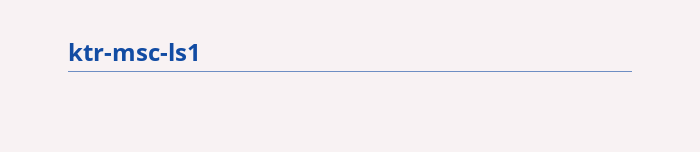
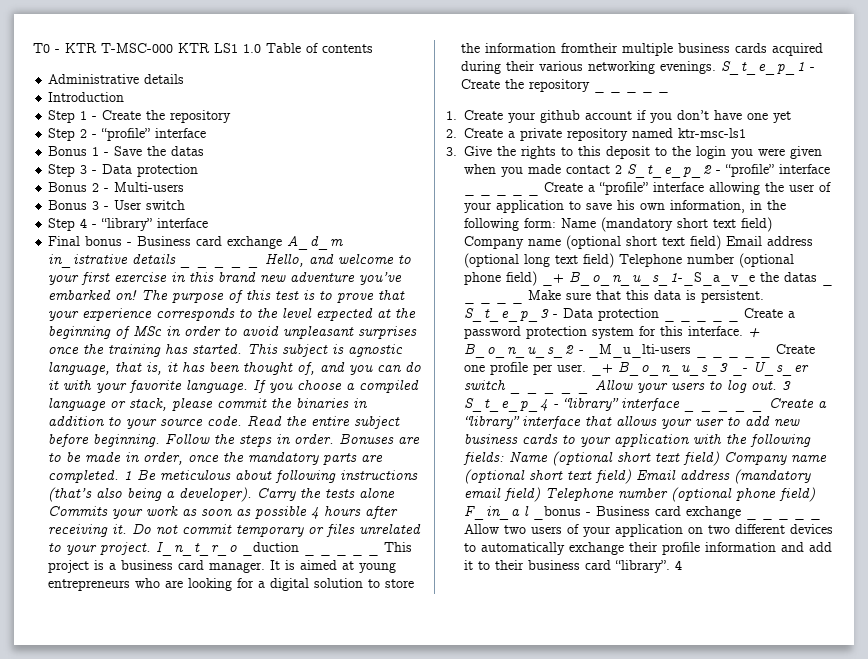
[68,43,201,61] ktr-msc-ls1 -> [33,43,373,53] [48,74,185,84] [48,92,125,102] [48,110,232,123] [48,128,207,141] [48,146,205,156] [48,164,199,177] [48,182,185,192] [48,200,186,210] [48,218,209,231] [48,236,344,250] [48,254,177,268] [180,253,412,268] [48,272,403,285] [48,290,406,303] [48,308,417,321] [48,325,418,339] [48,344,404,357] [48,362,422,375] [48,380,420,393] [48,398,369,411] [48,415,401,429] [48,433,421,447] [48,452,384,465] [48,469,419,483] [48,487,396,502] [48,506,399,519] [48,523,422,537] [48,542,380,556] [384,542,413,552] [48,560,397,573] [48,578,415,591] [461,43,824,56] [461,61,816,75] [461,79,670,93] [446,110,791,123] [446,128,746,141] [446,146,822,159] [464,164,830,178] [464,192,539,196] [544,182,831,195] [464,200,786,213] [464,217,772,232] [464,235,813,250] [464,253,794,268] [464,271,817,286] [822,282,833,286] [464,300,523,304] [528,290,764,303] [464,308,739,322] [744,308,795,318] [464,326,760,339] [464,343,771,358] [776,344,815,354] [464,361,809,376] [464,380,506,390] [510,390,590,394] [595,380,791,393] [464,398,764,412] [769,398,827,408] [464,416,800,429] [464,434,811,447] [463,451,827,466] [464,469,811,484] [464,487,815,502] [464,506,821,520] [464,524,833,537] [464,542,832,555] [464,560,682,573] T0 - KTR T-MSC-000 KTR LS1 1.0 Table of contents // Administrative details // Introduction // Step 1 - Create the repository // Step 2 - “profile” interface // Bonus 1 - Save the datas // Step 3 - Data protection // Bonus 2 - Multi-users // Bonus 3 - User switch // Step 4 - “library” interface // Final bonus - Business card exchange A_d_m in_istrative details _ _ _ _ _ Hello, and welcome to your first exercise in this brand new adventure you’ve embarked on! The purpose of this test is to prove that your experience corresponds to the level expected at the beginning of MSc in order to avoid unpleasant surprises once the training has started. This subject is agnostic language, that is, it has been thought of, and you can do it with your favorite language. If you choose a compiled language or stack, please commit the binaries in addition to your source code. Read the entire subject before beginning. Follow the steps in order. Bonuses are to be made in order, once the mandatory parts are completed. 1 Be meticulous about following instructions (that’s also being a developer). Carry the tests alone Commits your work as soon as possible 4 hours after receiving it. Do not commit temporary or files unrelated to your project. I_n_t_r_o _duction _ _ _ _ _ This project is a business card manager. It is aimed at young entrepreneurs who are looking for a digital solution to store the information fromtheir multiple business cards acquired during their various networking evenings. S_t_e_p_1 - Create the repository _ _ _ _ _ // 1. Create your github account if you don’t have one yet // 2. Create a private repository named ktr-msc-ls1 // 3. Give the rights to this deposit to the login you were given when you made contact 2 S_t_e_p_2 - “profile” interface _ _ _ _ _ Create a “profile” interface allowing the user of your application to save his own information, in the following form: Name (mandatory short text field) Company name (optional short text field) Email address (optional long text field) Telephone number (optional phone field) _+ B_o_n_u_s_1-_S_a_v_e the datas _ _ _ _ _ Make sure that this data is persistent. S_t_e_p_3 - Data protection _ _ _ _ _ Create a password protection system for this interface. + B_o_n_u_s_2 - _M_u_lti-users _ _ _ _ _ Create one profile per user. _+ B_o_n_u_s_3 _- U_s_er switch _ _ _ _ _ Allow your users to log out. 3 S_t_e_p_4 - “library” interface _ _ _ _ _ Create a “library” interface that allows your user to add new business cards to your application with the following fields: Name (optional short text field) Company name (optional short text field) Email address (mandatory email field) Telephone number (optional phone field) F_in_a l _bonus - Business card exchange _ _ _ _ _ Allow two users of your application on two different devices to automatically exchange their profile information and add it to their business card “library”. 4

